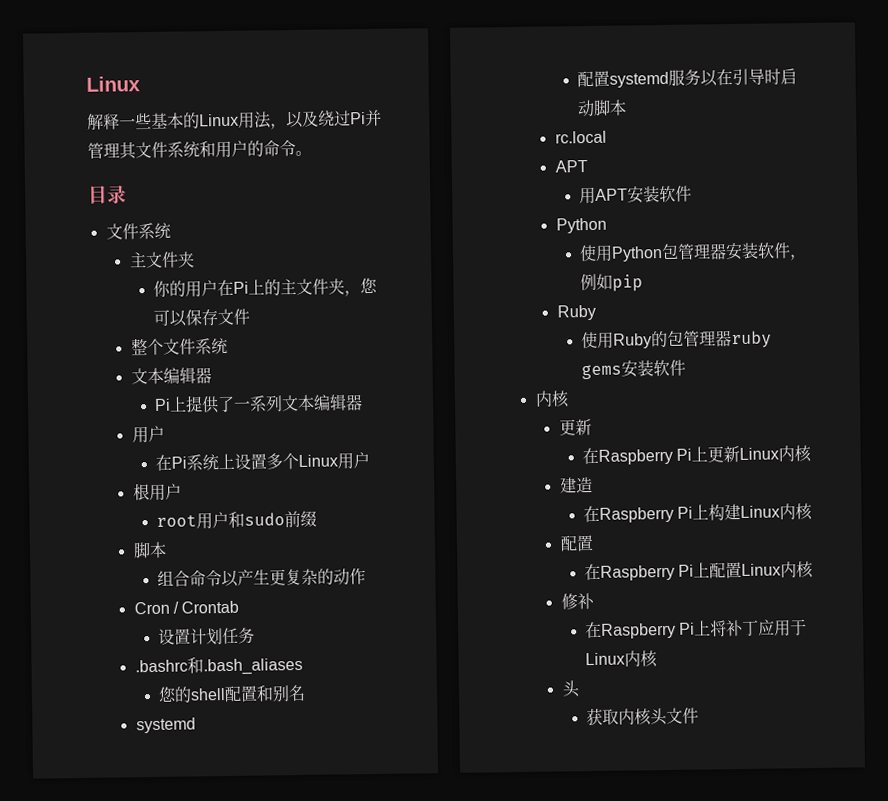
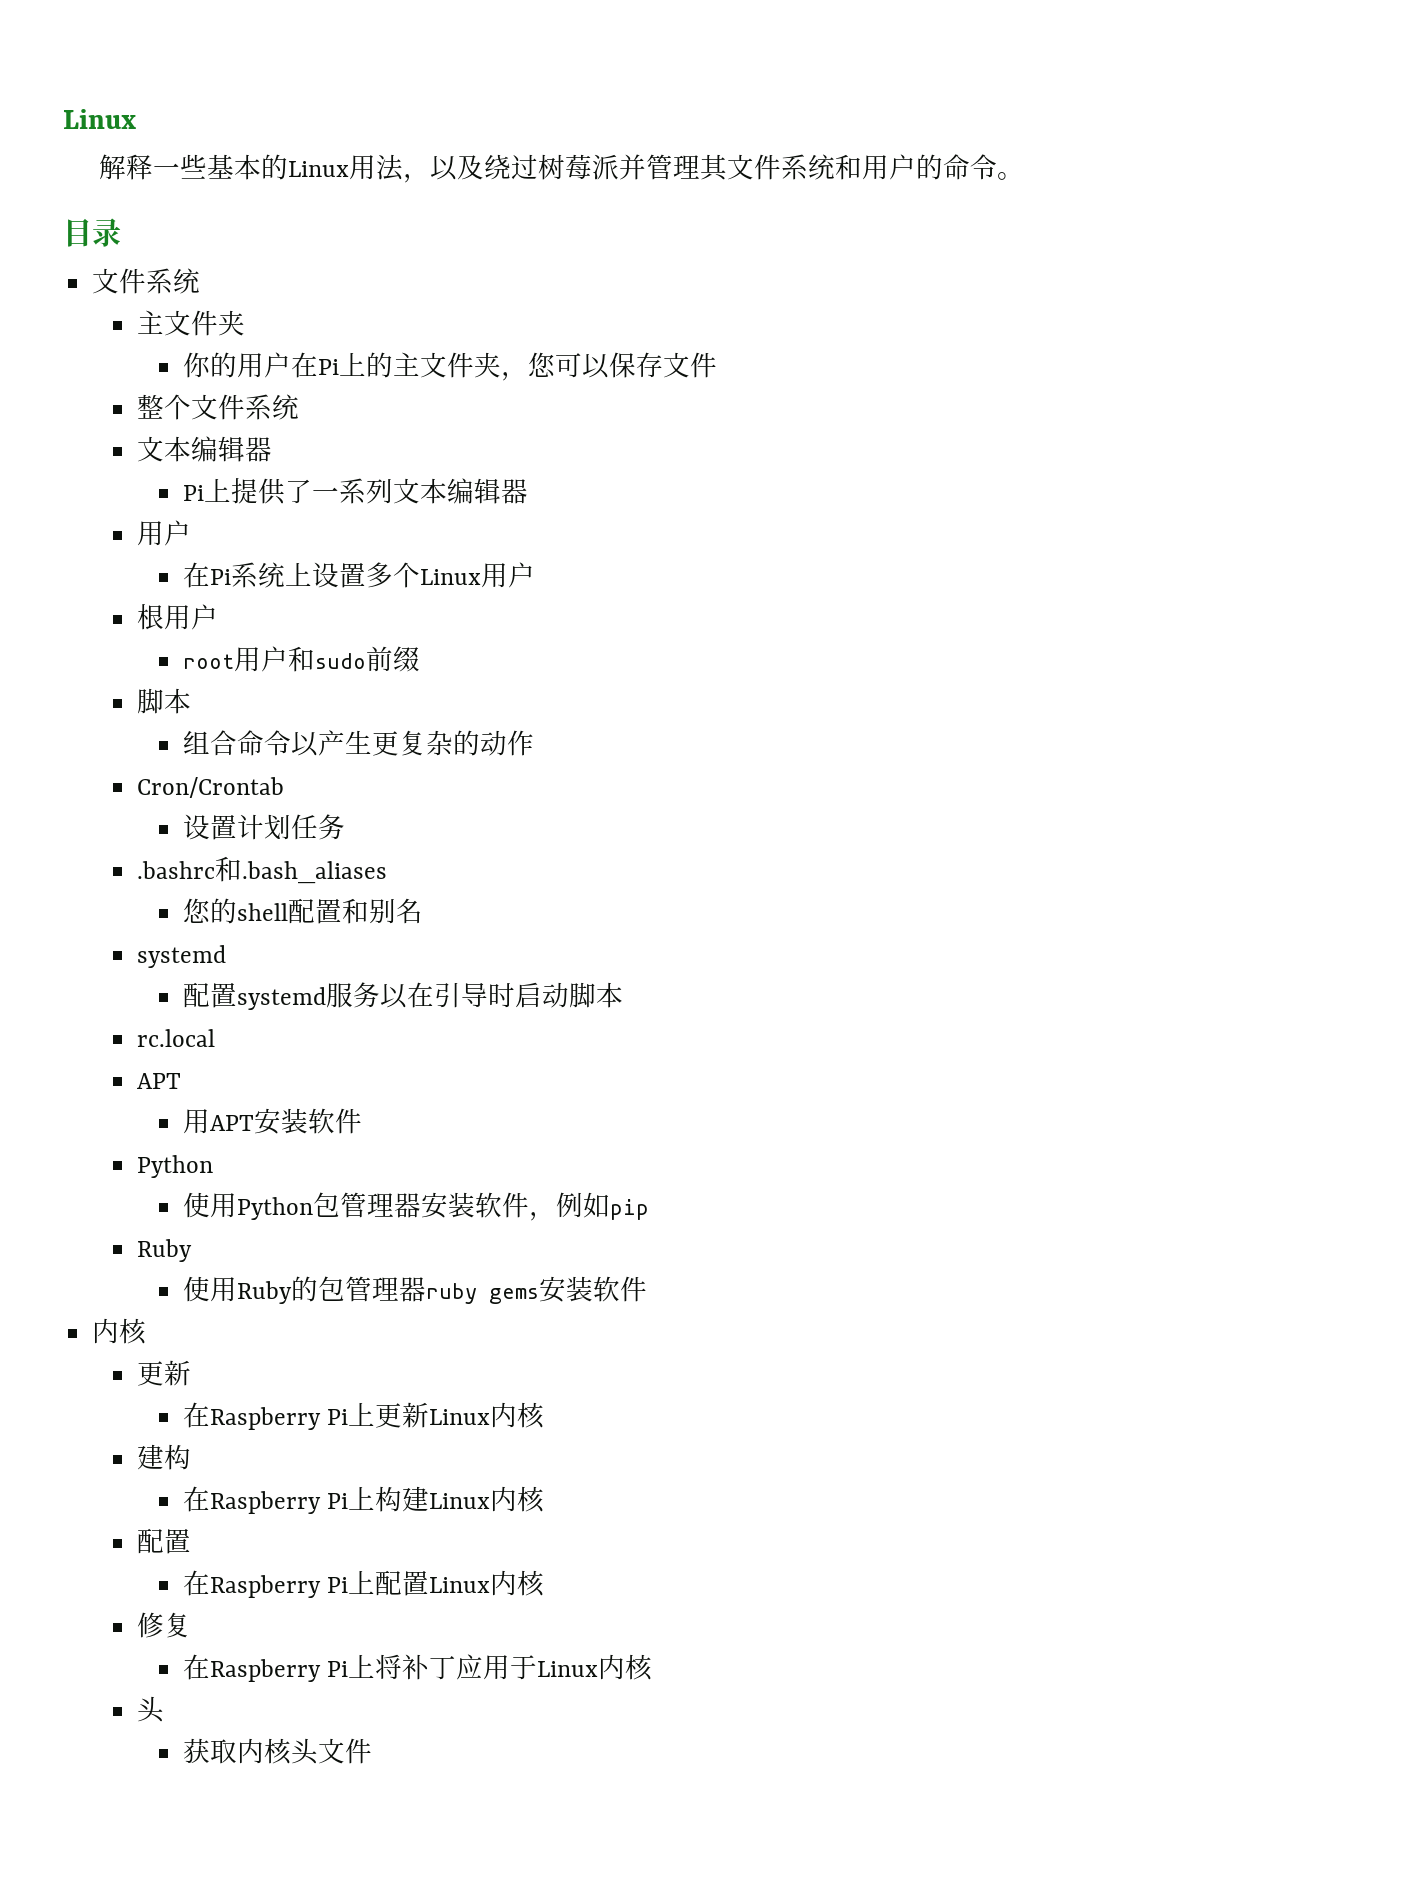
[350,112,366,125] Pi -> [537,154,619,180] 树莓派
[133,600,240,615] Cron / Crontab -> [137,777,285,798] Cron/Crontab
[575,476,593,494] 造 -> [164,1444,192,1470] 构
[576,592,594,610] 补 -> [164,1612,192,1638] 复

